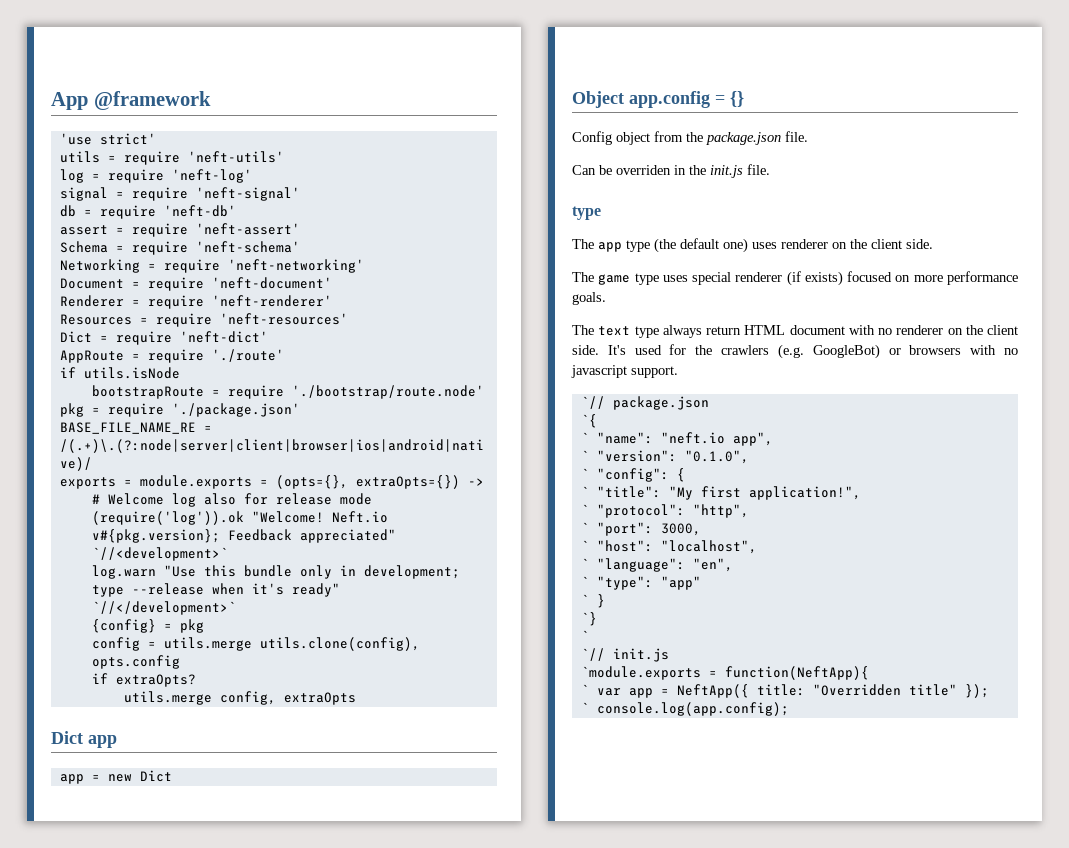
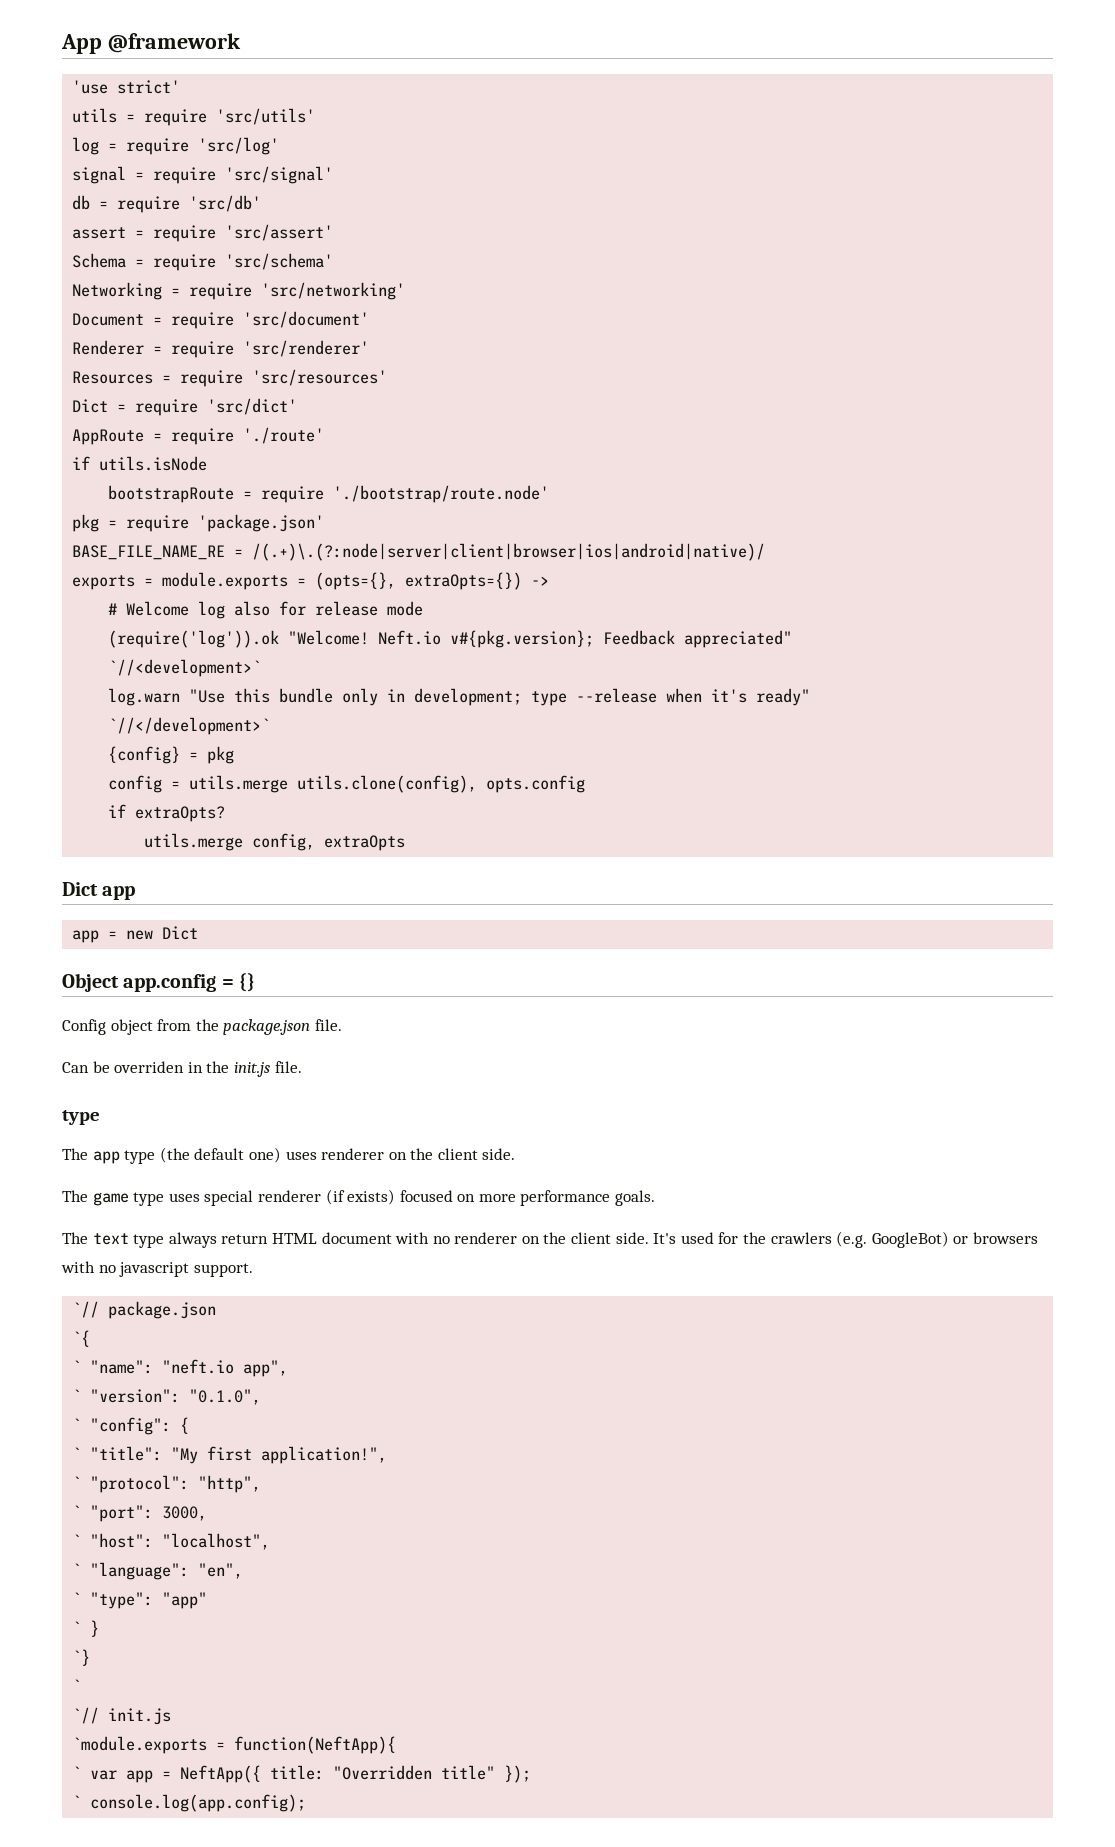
[187,151,284,163] 'neft-utils' -> [216,108,316,125] 'src/utils'
[171,169,252,183] 'neft-log' -> [198,137,280,155] 'src/log'
[195,187,300,201] 'neft-signal' -> [225,166,334,184] 'src/signal'
[163,205,236,217] 'neft-db' -> [189,195,262,212] 'src/db'
[195,223,300,235] 'neft-assert' -> [225,224,334,241] 'src/assert'
[195,241,300,253] 'neft-schema' -> [225,253,334,270] 'src/schema'
[227,259,364,273] 'neft-networking' -> [261,282,406,300] 'src/networking'
[211,277,332,289] 'neft-document' -> [243,311,370,328] 'src/document'
[211,295,332,307] 'neft-renderer' -> [243,340,370,357] 'src/renderer'
[219,313,348,325] 'neft-resources' -> [252,369,388,386] 'src/resources'
[179,331,268,343] 'neft-dict' -> [207,398,298,415] 'src/dict'
[171,403,300,417] './package.json' -> [198,514,325,532] 'package.json'

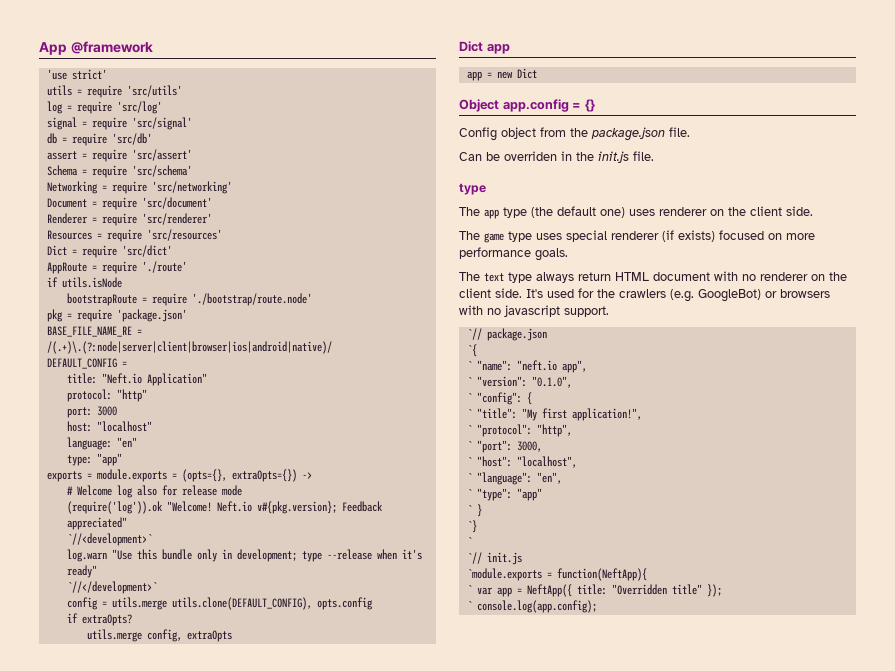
(766, 552) none -> [46,358,127,369] [66,373,207,386] [66,389,147,402] [66,406,117,418] [66,421,152,432] [66,437,137,450] [66,453,122,466] // DEFAULT_CONFIG = // title: "Neft.io Application" // protocol: "http" // port: 3000 // host: "localhost" // language: "en" // type: "app"
[108,746,235,764] // {config} = pkg -> (157, 587) none
[297,775,478,793] utils.clone(config), -> [171,597,312,610] utils.clone(DEFAULT_CONFIG),

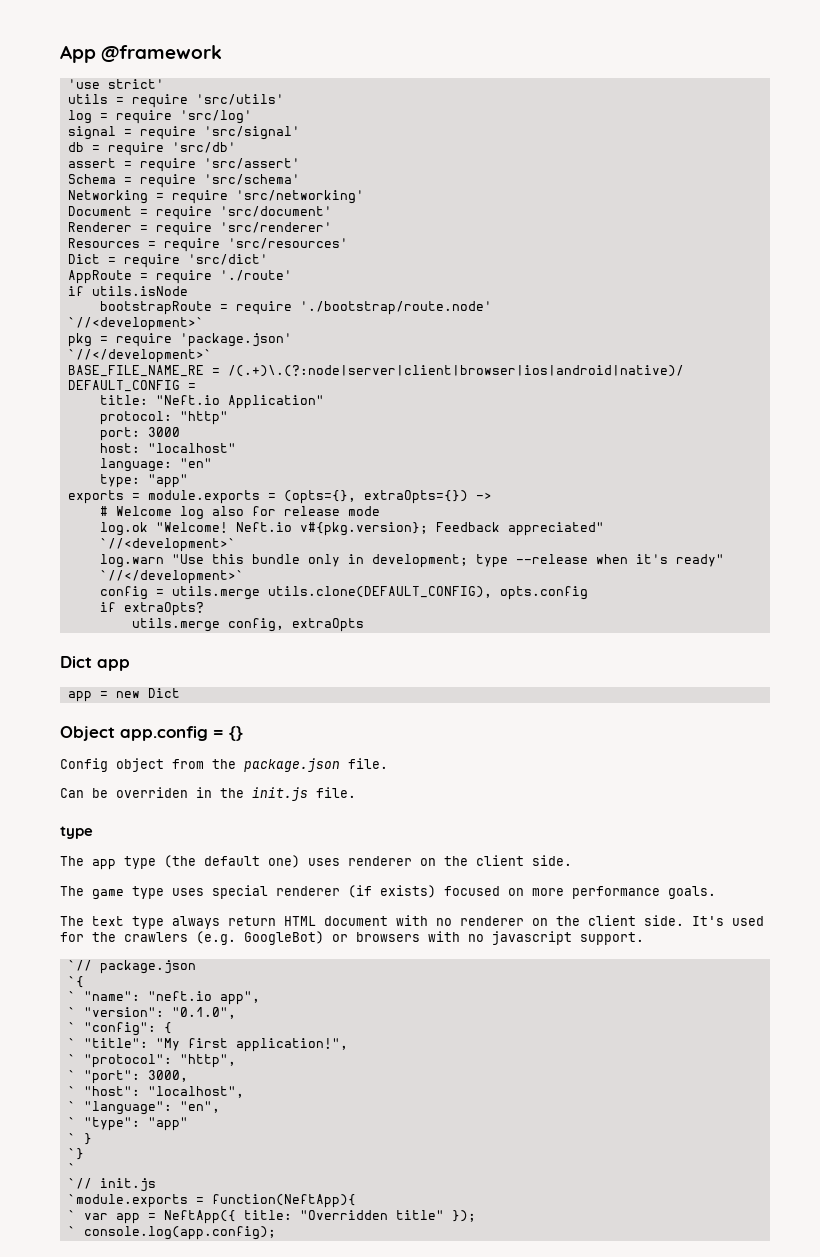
(312, 299) none -> [67,317,204,331] // `//<development>`
(187, 315) none -> [67,349,212,363] // `//</development>`
[66,501,163,514] (require('log')).ok -> [99,522,148,536] log.ok

